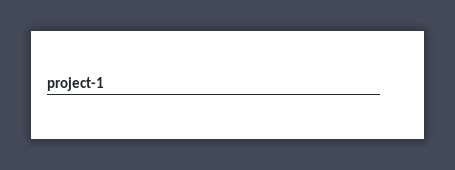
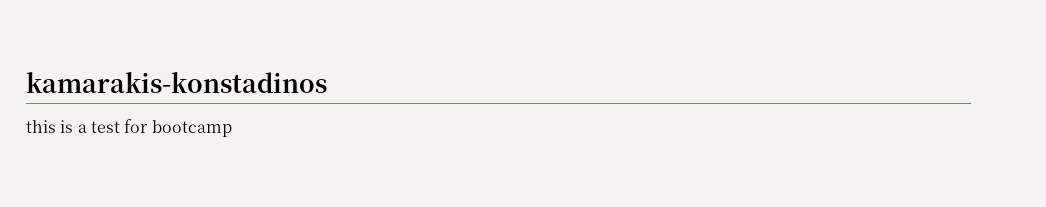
[47,77,104,91] project-1 -> [26,72,327,93] [26,119,232,137] kamarakis-konstadinos // this is a test for bootcamp

